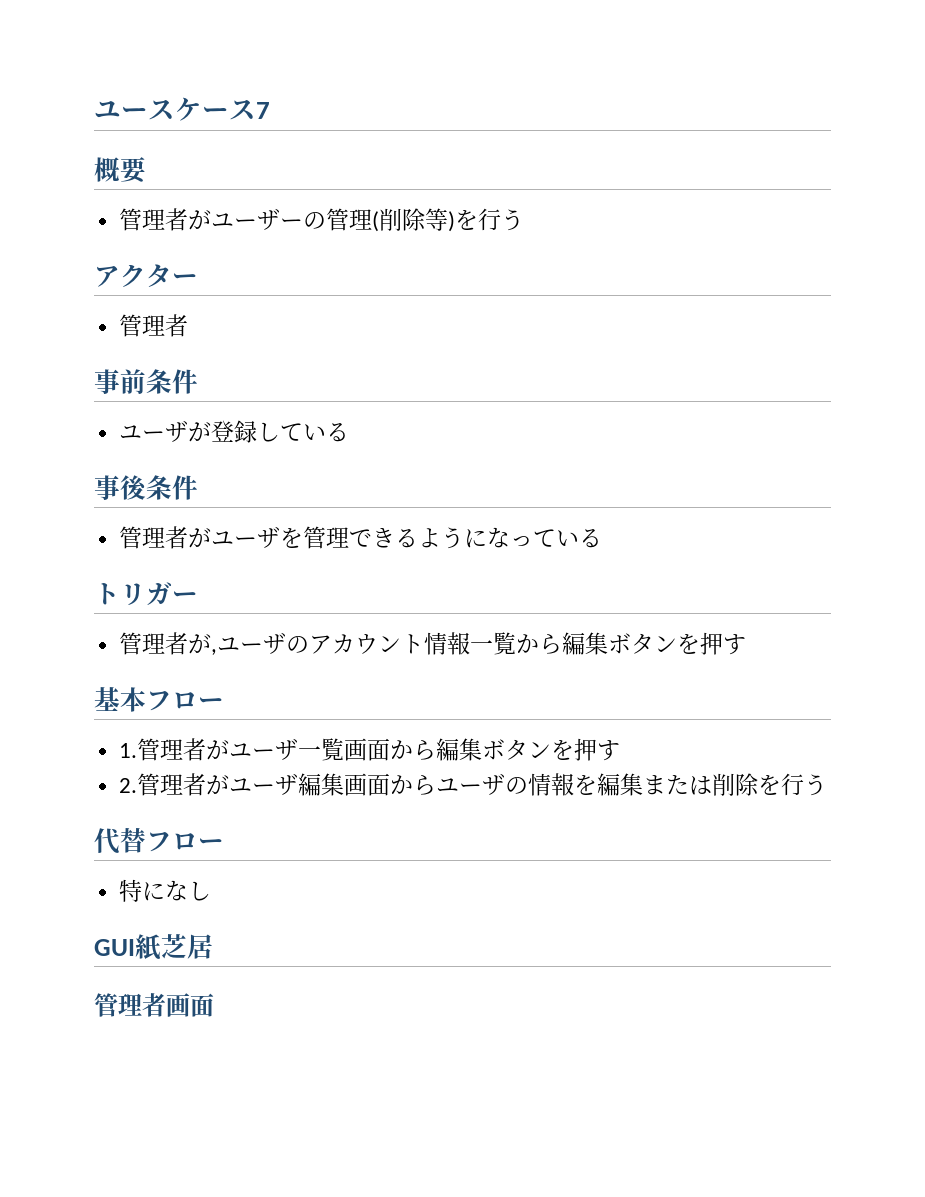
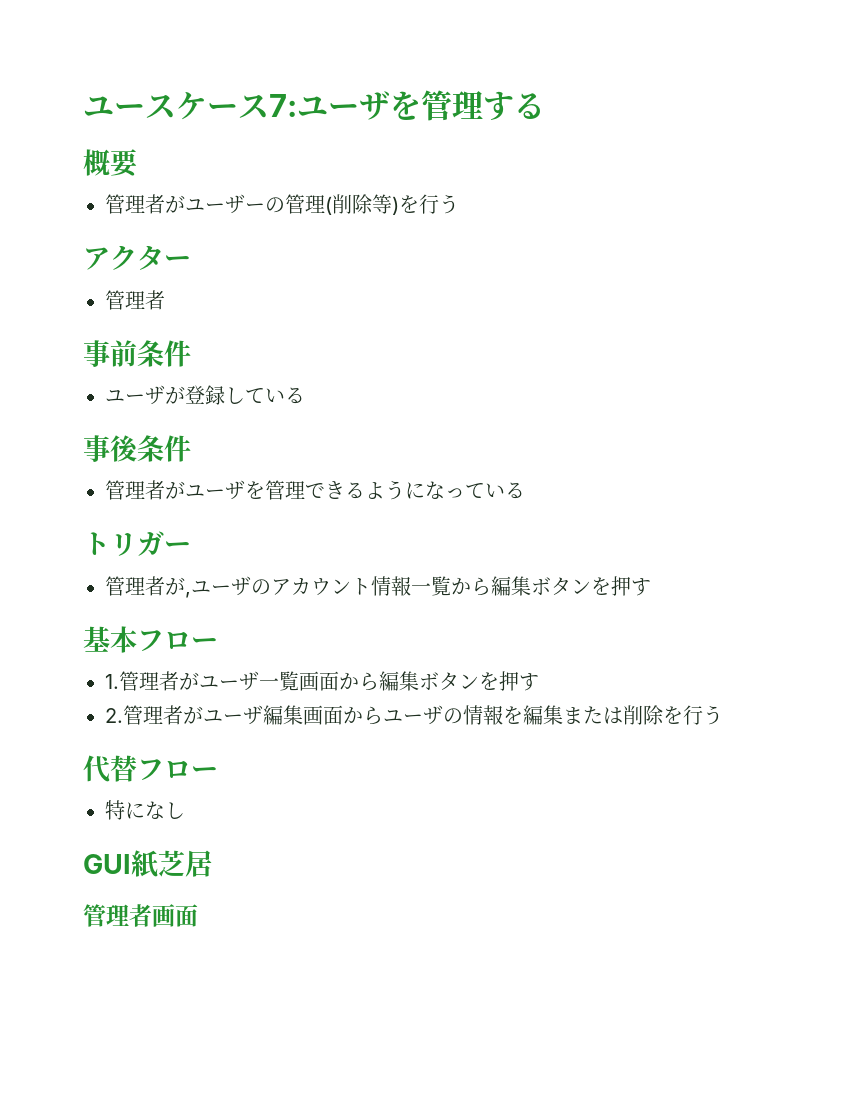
[256,102,270,119] 7 -> [269,90,545,121] 7:ユーザを管理する

